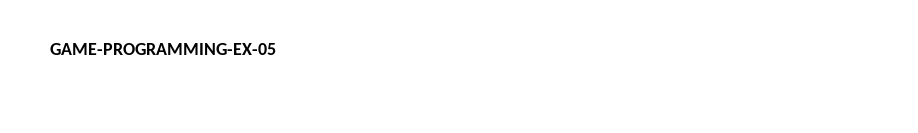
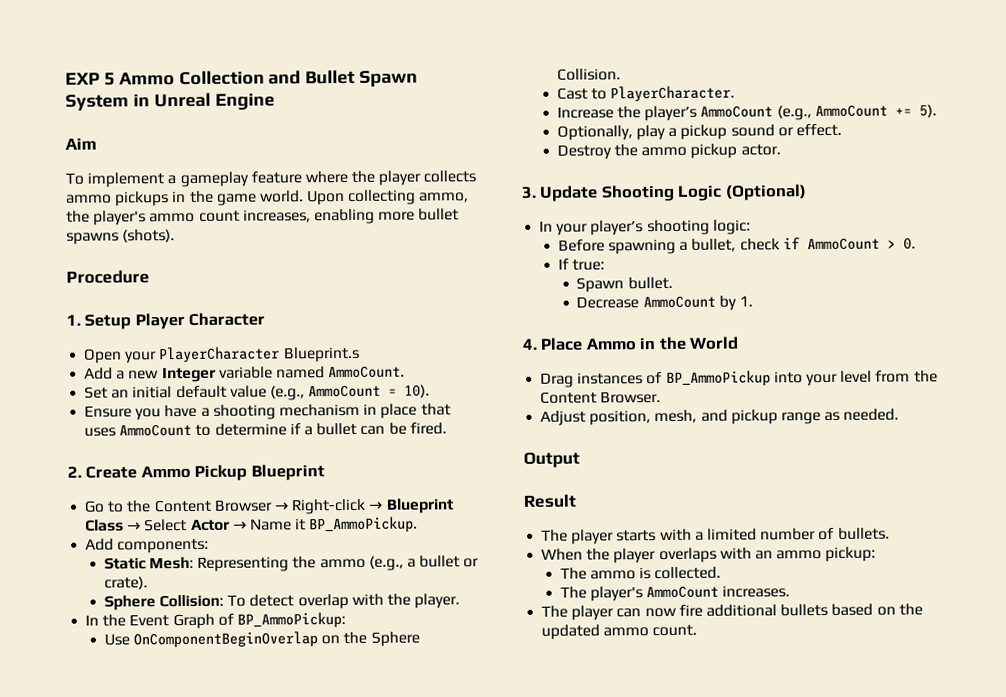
[50,43,276,55] GAME-PROGRAMMING-EX-05 -> [65,69,419,87] [65,92,275,111] [65,137,97,150] [65,170,477,188] [66,189,470,207] [66,208,460,226] [66,229,176,245] [66,270,150,284] [66,312,266,330] [83,346,360,364] [84,365,406,383] [84,384,431,401] [84,403,451,421] [84,422,447,437] [67,464,325,481] [84,498,454,515] [85,516,419,533] [85,538,210,554] [103,555,480,572] [103,576,148,590] [103,593,461,611] [85,611,346,630] [103,631,420,648] [556,68,621,81] [556,85,736,102] [556,104,937,122] [556,123,842,141] [556,143,781,160] [521,184,807,202] [539,219,751,236] [557,237,916,255] [557,258,605,271] [576,276,673,293] [576,295,754,311] [522,336,740,351] [540,370,938,388] [540,391,662,404] [540,408,900,426] [523,451,580,468] [523,494,577,508] [541,527,890,545] [541,546,877,564] [559,566,722,580] [559,585,791,602] [541,603,923,621] [541,624,698,640] EXP 5 Ammo Collection and Bullet Spawn System in Unreal Engine // Aim // To implement a gameplay feature where the player collects ammo pickups in the game world. Upon collecting ammo, the player's ammo count increases, enabling more bullet spawns (shots). // Procedure // 1. Setup Player Character // Open your PlayerCharacter Blueprint.s // Add a new Integer variable named AmmoCount. // Set an initial default value (e.g., AmmoCount = 10). // Ensure you have a shooting mechanism in place that uses AmmoCount to determine if a bullet can be fired. // 2. Create Ammo Pickup Blueprint // Go to the Content Browser → Right-click → Blueprint Class → Select Actor → Name it BP_AmmoPickup. // Add components: // Static Mesh: Representing the ammo (e.g., a bullet or crate). // Sphere Collision: To detect overlap with the player. // In the Event Graph of BP_AmmoPickup: // Use OnComponentBeginOverlap on the Sphere Collision. // Cast to PlayerCharacter. // Increase the player’s AmmoCount (e.g., AmmoCount += 5). // Optionally, play a pickup sound or effect. // Destroy the ammo pickup actor. // 3. Update Shooting Logic (Optional) // In your player’s shooting logic: // Before spawning a bullet, check if AmmoCount > 0. // If true: // Spawn bullet. // Decrease AmmoCount by 1. // 4. Place Ammo in the World // Drag instances of BP_AmmoPickup into your level from the Content Browser. // Adjust position, mesh, and pickup range as needed. // Output // Result // The player starts with a limited number of bullets. // When the player overlaps with an ammo pickup: // The ammo is collected. // The player's AmmoCount increases. // The player can now fire additional bullets based on the updated ammo count.

